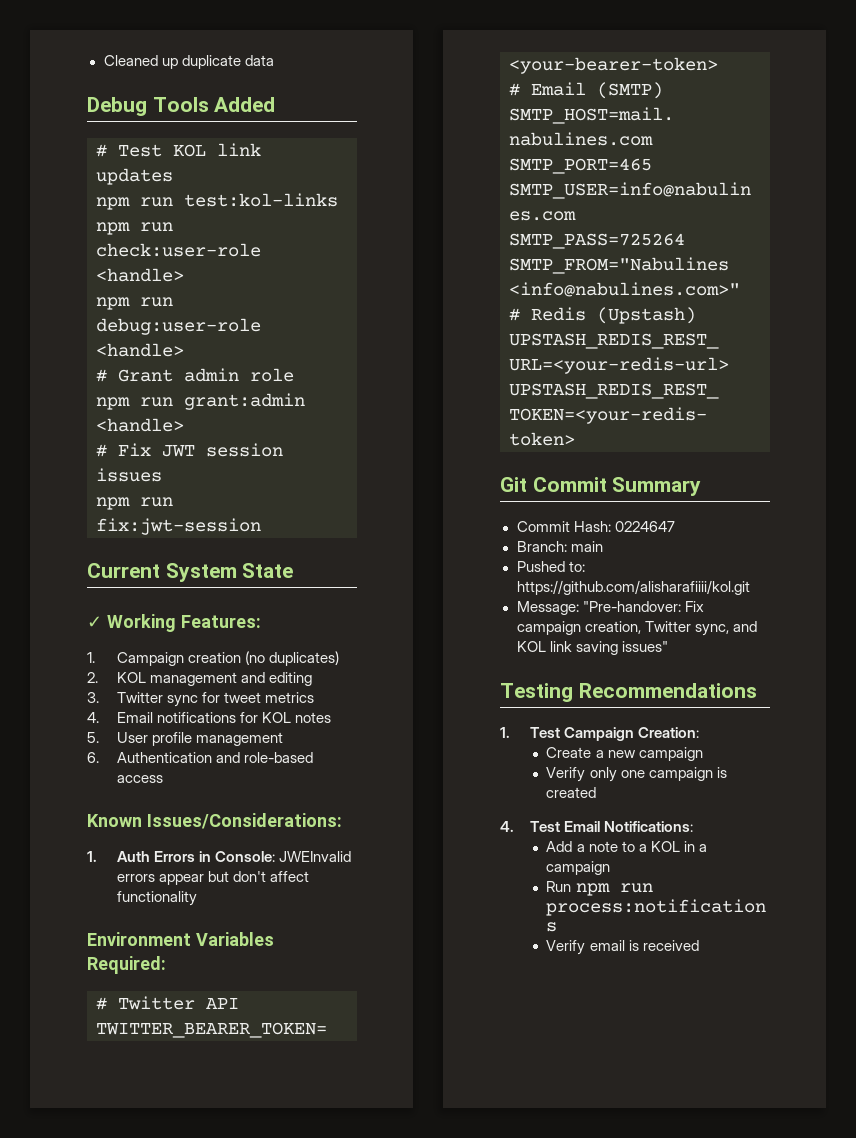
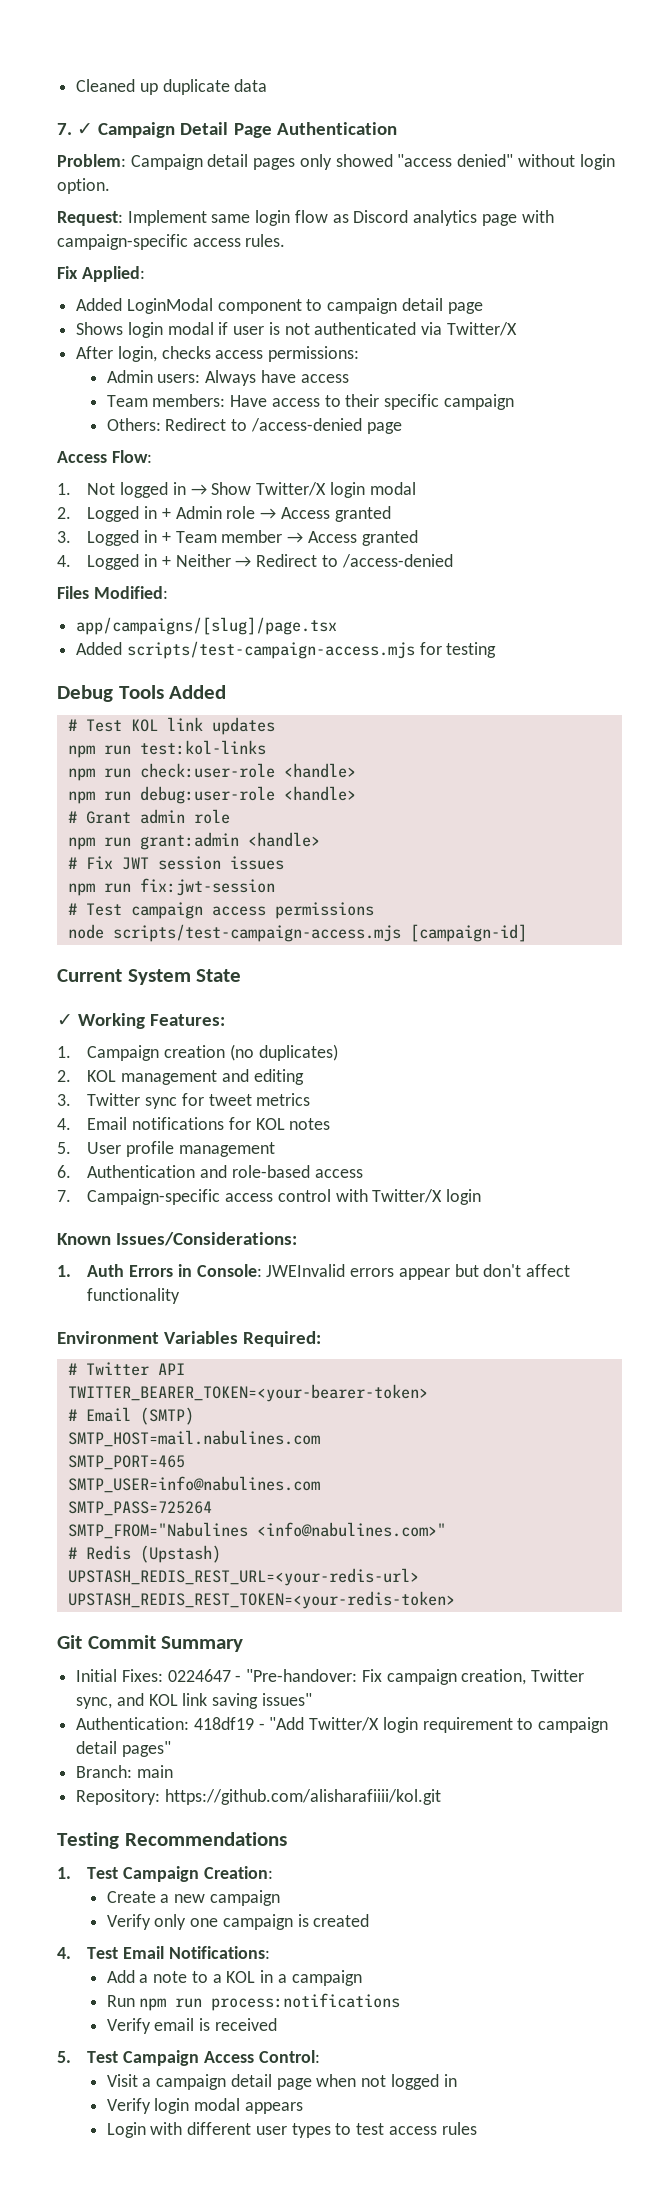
(274, 60) none -> [57,122,397,138] [57,154,615,170] [57,178,110,194] [57,210,554,226] [57,234,286,250] [57,266,145,282] [76,298,483,314] [76,322,517,338] [76,346,360,362] [106,370,349,386] [106,394,514,410] [106,418,402,434] [57,450,152,463] [57,482,416,498] [57,506,391,522] [57,530,418,546] [57,554,453,570] [57,586,168,599] [76,617,338,635] [76,641,497,659] // 7. ✓ Campaign Detail Page Authentication // Problem: Campaign detail pages only showed "access denied" without login option. // Request: Implement same login flow as Discord analytics page with campaign-specific access rules. // Fix Applied: // Added LoginModal component to campaign detail page // Shows login modal if user is not authenticated via Twitter/X // After login, checks access permissions: // Admin users: Always have access // Team members: Have access to their specific campaign // Others: Redirect to /access-denied page // Access Flow: // 1. Not logged in → Show Twitter/X login modal // 2. Logged in + Admin role → Access granted // 3. Logged in + Team member → Access granted // 4. Logged in + Neither → Redirect to /access-denied // Files Modified: // app/campaigns/[slug]/page.tsx // Added scripts/test-campaign-access.mjs for testing
(261, 526) none -> [67,902,374,919] [67,924,527,942] // # Test campaign access permissions // node scripts/test-campaign-access.mjs [campaign-id]
(163, 779) none -> [57,1189,482,1205] // 7. Campaign-specific access control with Twitter/X login
[516,521,611,532] Commit Hash: -> [76,1669,163,1682] Initial Fixes:
[516,541,603,552] [516,561,585,572] [516,580,750,595] [516,601,579,615] // Branch: main // Pushed to: https://github.com/alisharafiiii/kol.git // Message: -> [235,1675,242,1682] -
(668, 646) none -> [76,1717,609,1733] [76,1741,171,1757] [76,1765,173,1778] [76,1789,441,1805] // Authentication: 418df19 - "Add Twitter/X login requirement to campaign detail pages" // Branch: main // Repository: https://github.com/alisharafiiii/kol.git
(699, 945) none -> [57,2050,320,2066] [106,2074,457,2090] [106,2098,303,2114] [106,2122,477,2138] // 5. Test Campaign Access Control: // Visit a campaign detail page when not logged in // Verify login modal appears // Login with different user types to test access rules

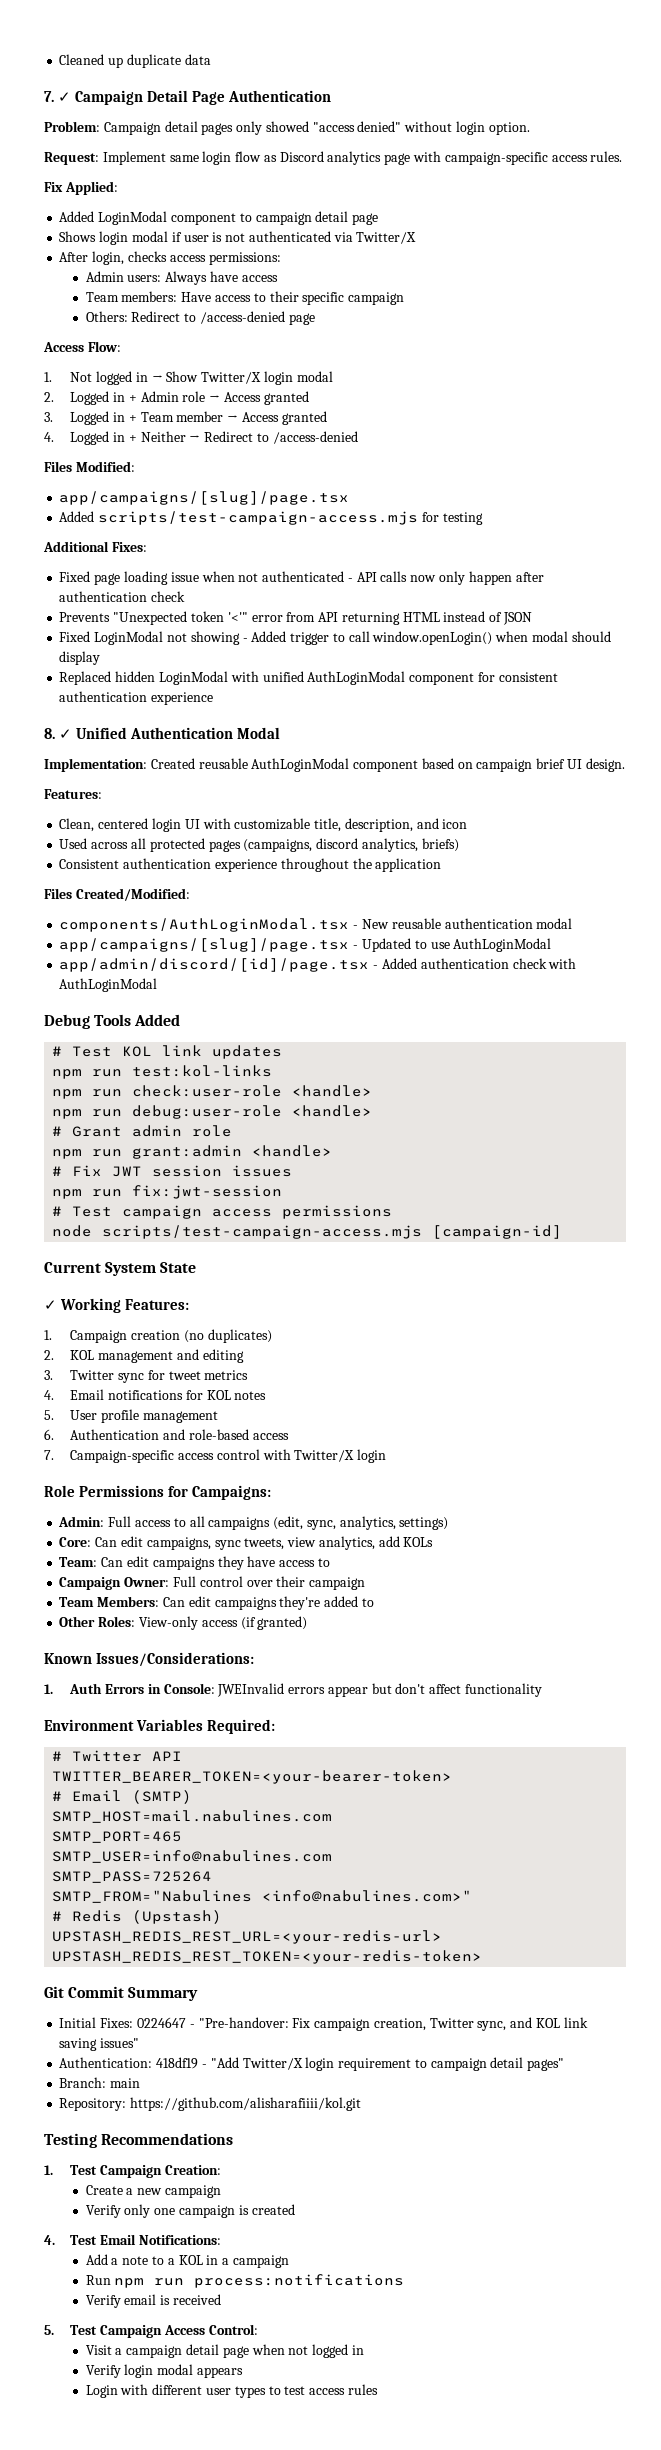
(497, 650) none -> [43,541,147,552] [59,571,544,585] [59,591,186,602] [59,611,532,625] [59,631,611,645] [59,651,101,665] [59,671,558,685] [59,691,214,705] [44,727,280,739] [44,758,625,772] [44,789,102,799] [59,818,468,832] [59,838,459,852] [59,858,442,872] [44,888,190,901] [59,918,573,932] [59,938,552,952] [59,958,577,972] [59,978,158,992] // Additional Fixes: // Fixed page loading issue when not authenticated - API calls now only happen after authentication check // Prevents "Unexpected token '<'" error from API returning HTML instead of JSON // Fixed LoginModal not showing - Added trigger to call window.openLogin() when modal should display // Replaced hidden LoginModal with unified AuthLoginModal component for consistent authentication experience // 8. ✓ Unified Authentication Modal // Implementation: Created reusable AuthLoginModal component based on campaign brief UI design. // Features: // Clean, centered login UI with customizable title, description, and icon // Used across all protected pages (campaigns, discord analytics, briefs) // Consistent authentication experience throughout the application // Files Created/Modified: // components/AuthLoginModal.tsx - New reusable authentication modal // app/campaigns/[slug]/page.tsx - Updated to use AuthLoginModal // app/admin/discord/[id]/page.tsx - Added authentication check with AuthLoginModal
(482, 1197) none -> [44,1485,271,1500] [58,1516,449,1530] [59,1536,434,1550] [59,1556,330,1570] [59,1576,366,1590] [59,1596,374,1610] [59,1616,308,1630] // Role Permissions for Campaigns: // Admin: Full access to all campaigns (edit, sync, analytics, settings) // Core: Can edit campaigns, sync tweets, view analytics, add KOLs // Team: Can edit campaigns they have access to // Campaign Owner: Full control over their campaign // Team Members: Can edit campaigns they're added to // Other Roles: View-only access (if granted)

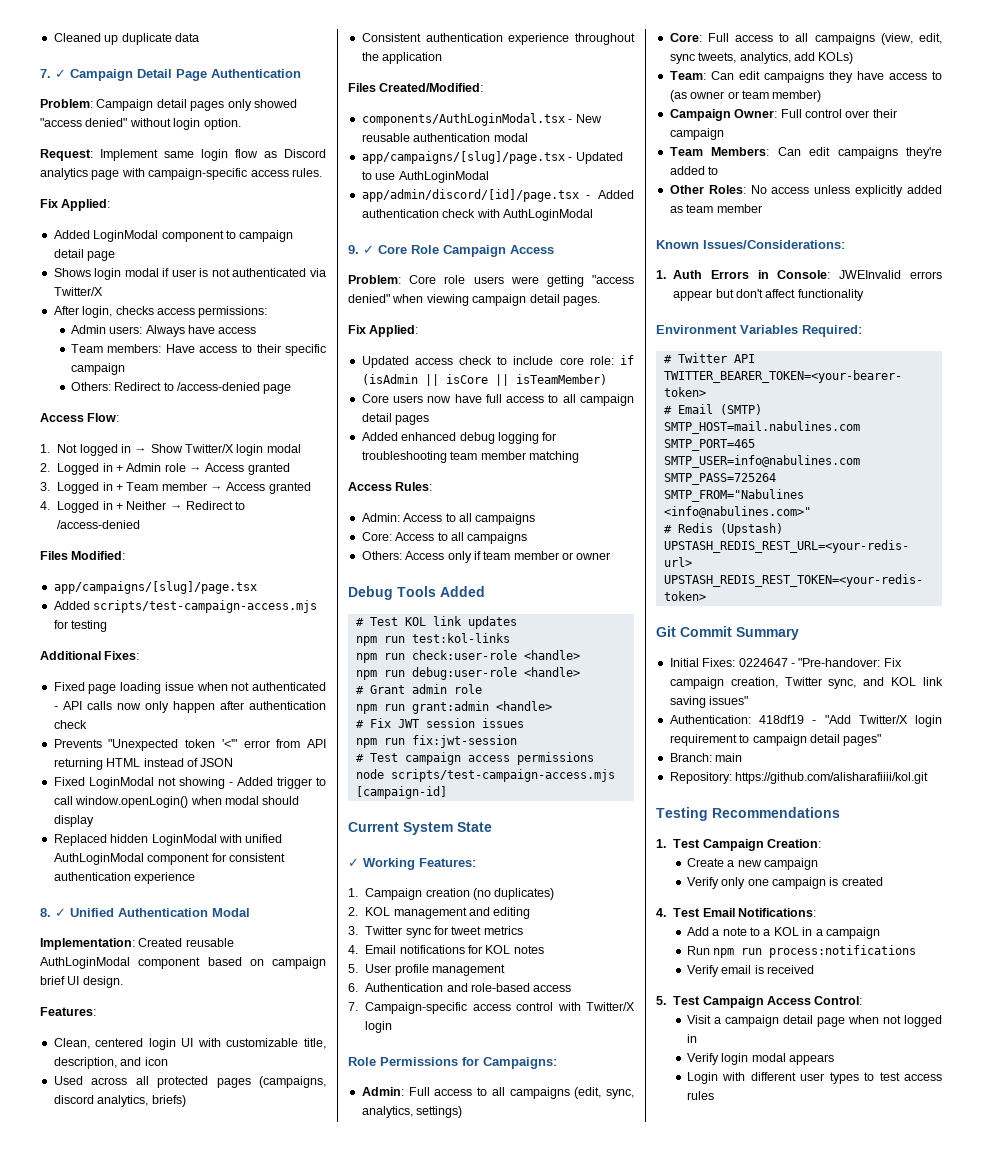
(158, 985) none -> [348,245,554,257] [348,275,634,287] [348,294,600,306] [348,325,419,337] [361,355,634,368] [361,374,607,386] [361,394,634,406] [361,413,430,425] [361,432,557,444] [361,451,579,463] [348,482,433,491] [361,513,536,525] [361,532,528,544] [361,551,611,563] // 9. ✓ Core Role Campaign Access // Problem: Core role users were getting "access denied" when viewing campaign detail pages. // Fix Applied: // Updated access check to include core role: if (isAdmin || isCore || isTeamMember) // Core users now have full access to all campaign detail pages // Added enhanced debug logging for troubleshooting team member matching // Access Rules: // Admin: Access to all campaigns // Core: Access to all campaigns // Others: Access only if team member or owner
[95,1536,211,1550] Can edit campaigns, -> [707,33,942,45] Full access to all campaigns (view, edit,
[287,1537,317,1547] view -> (737, 57) none
[403,1537,434,1547] KOLs -> [818,52,854,64] KOLs)
(330, 1562) none -> [669,90,822,102] (as owner or team member)
[138,1616,308,1630] View-only access (if granted) -> [750,185,942,197] [669,204,762,213] No access unless explicitly added as team member

